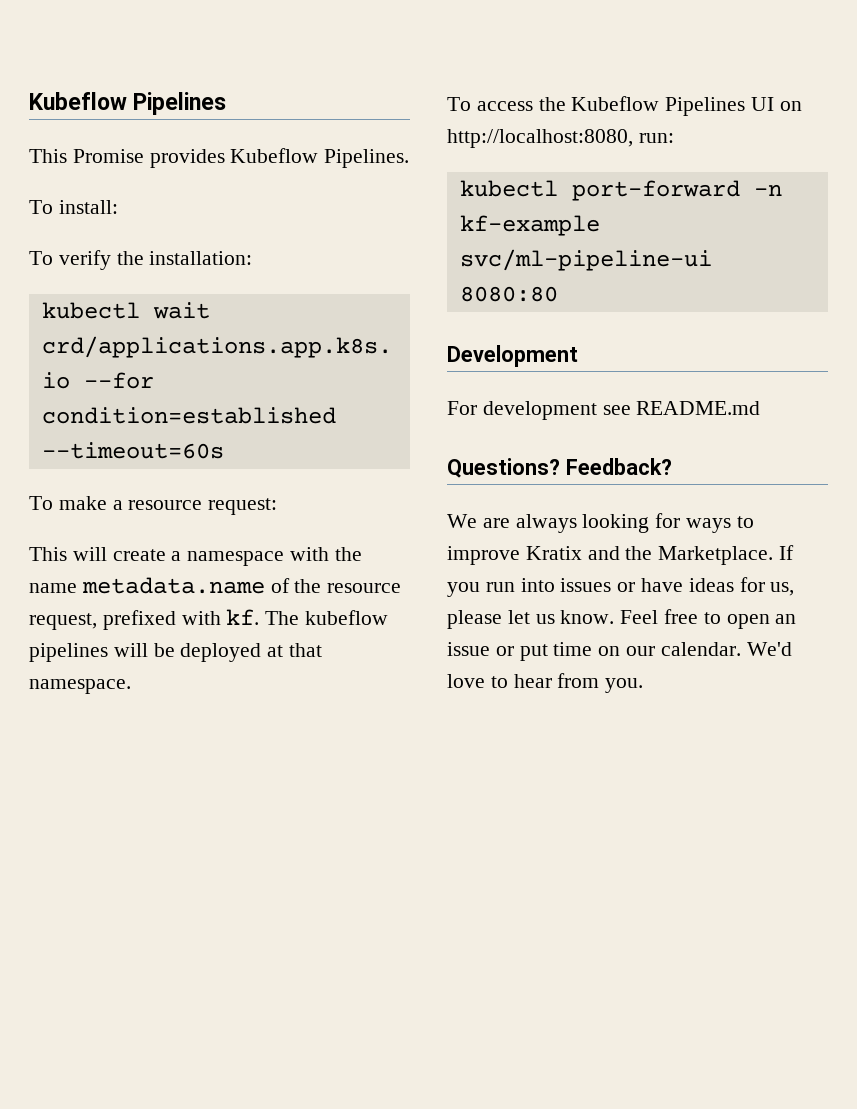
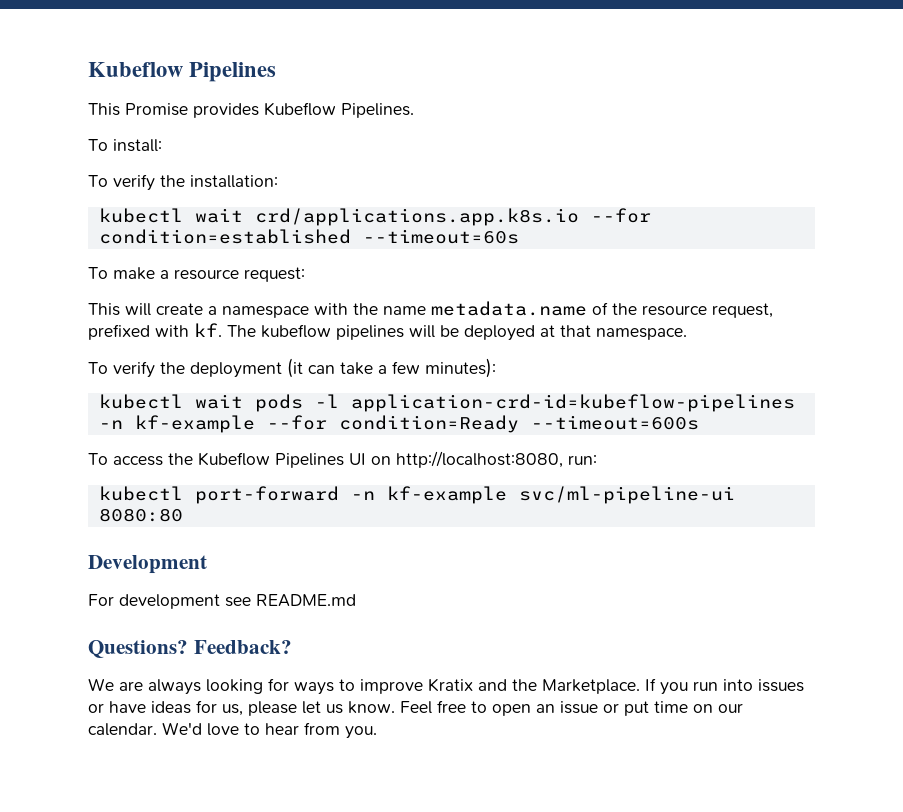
(131, 686) none -> [88,358,496,378] [98,394,795,412] [98,415,699,433] // To verify the deployment (it can take a few minutes): // kubectl wait pods -l application-crd-id=kubeflow-pipelines -n kf-example --for condition=Ready --timeout=600s

